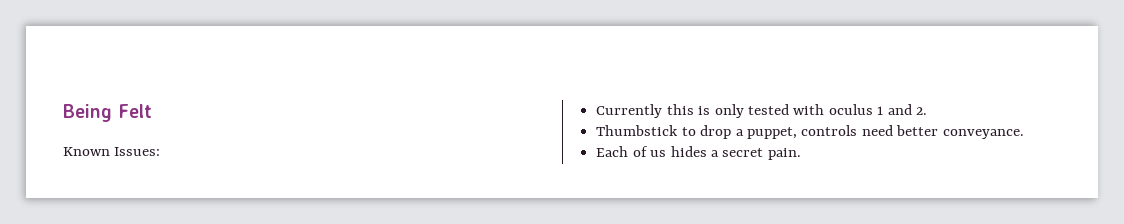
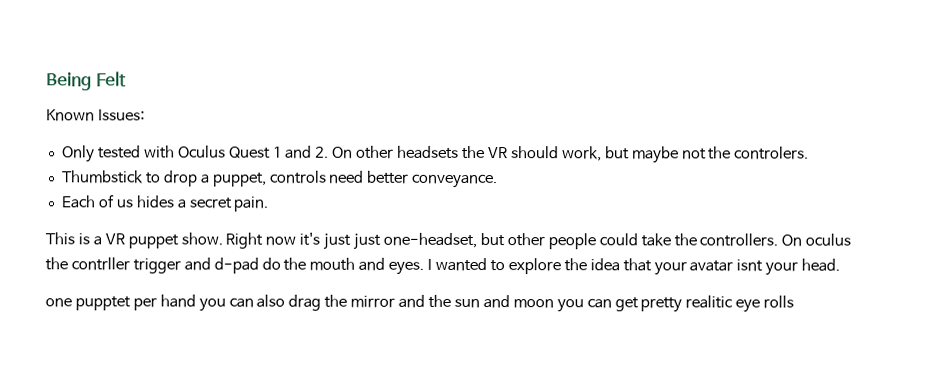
[596,104,928,118] Currently this is only tested with oculus 1 and 2. -> [61,145,810,164] Only tested with Oculus Quest 1 and 2. On other headsets the VR should work, but maybe not the controlers.
(801, 154) none -> [45,232,852,250] [45,257,841,276] [45,294,795,313] // This is a VR puppet show. Right now it's just just one-headset, but other people could take the controllers. On oculus the contrller trigger and d-pad do the mouth and eyes. I wanted to explore the idea that your avatar isnt your head. // one pupptet per hand you can also drag the mirror and the sun and moon you can get pretty realitic eye rolls

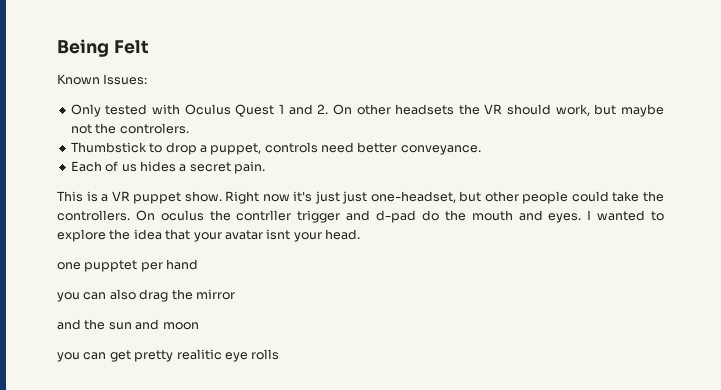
(196, 301) none -> (199, 264) //
(396, 301) none -> (235, 294) //
(554, 304) none -> (199, 326) //

